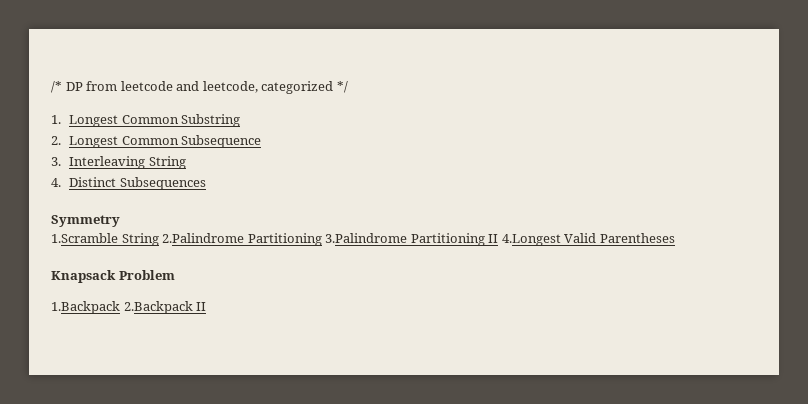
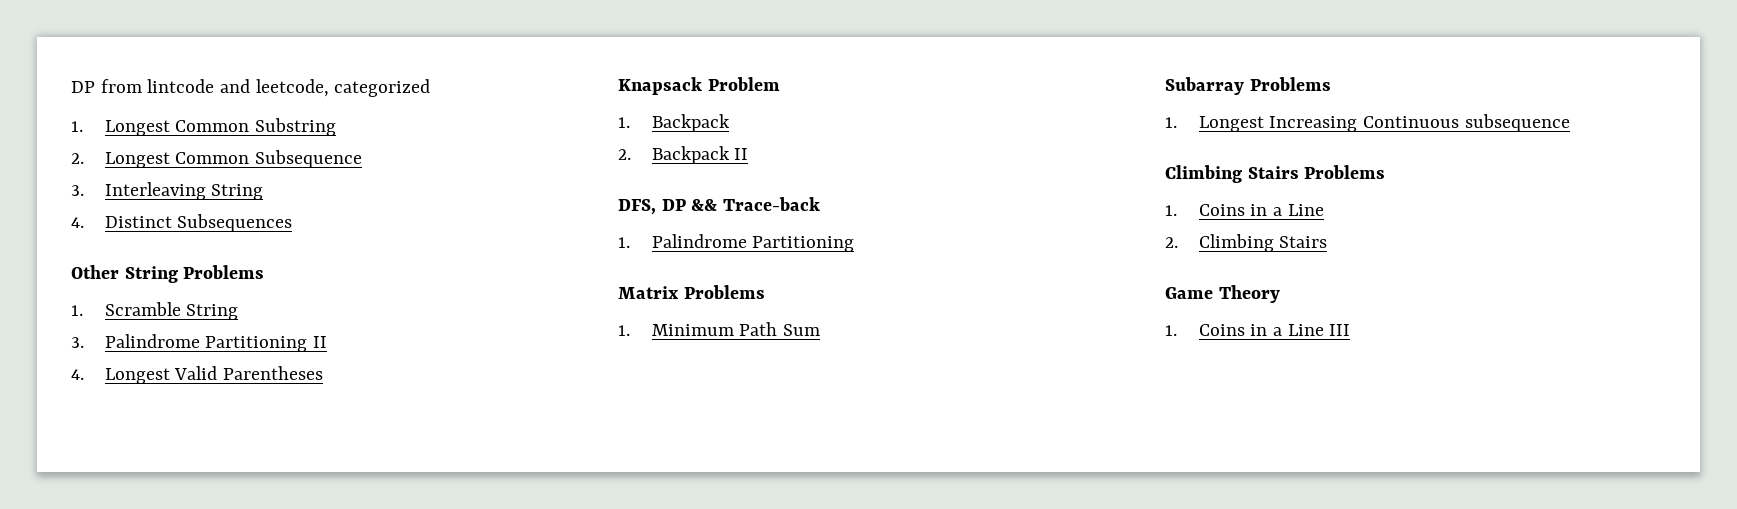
[51,81,62,93] /* -> (71, 87) none
[120,81,173,91] leetcode -> [147,79,215,93] lintcode
[336,81,348,93] */ -> (431, 88) none
[51,215,120,227] [51,233,408,246] Symmetry // 1.Scramble String 2.Palindrome Partitioning 3.Palindrome -> [71,265,265,283] [71,302,239,320] [71,334,200,348] Other String Problems // 1. Scramble String // 3. Palindrome
[501,234,561,246] 4.Longest -> [71,368,170,384] // 4. Longest
[51,301,207,314] 1.Backpack 2.Backpack II -> [618,114,730,132] [618,146,749,164] [618,197,821,215] [618,234,855,252] [618,285,765,299] [618,322,820,336] [1165,77,1331,95] [1165,114,1570,132] [1165,165,1386,183] [1165,204,1324,216] [1165,234,1328,252] [1165,285,1280,303] [1165,324,1351,336] 1. Backpack // 2. Backpack II // DFS, DP && Trace-back // 1. Palindrome Partitioning // Matrix Problems // 1. Minimum Path Sum // Subarray Problems // 1. Longest Increasing Continuous subsequence // Climbing Stairs Problems // 1. Coins in a Line // 2. Climbing Stairs // Game Theory // 1. Coins in a Line III

